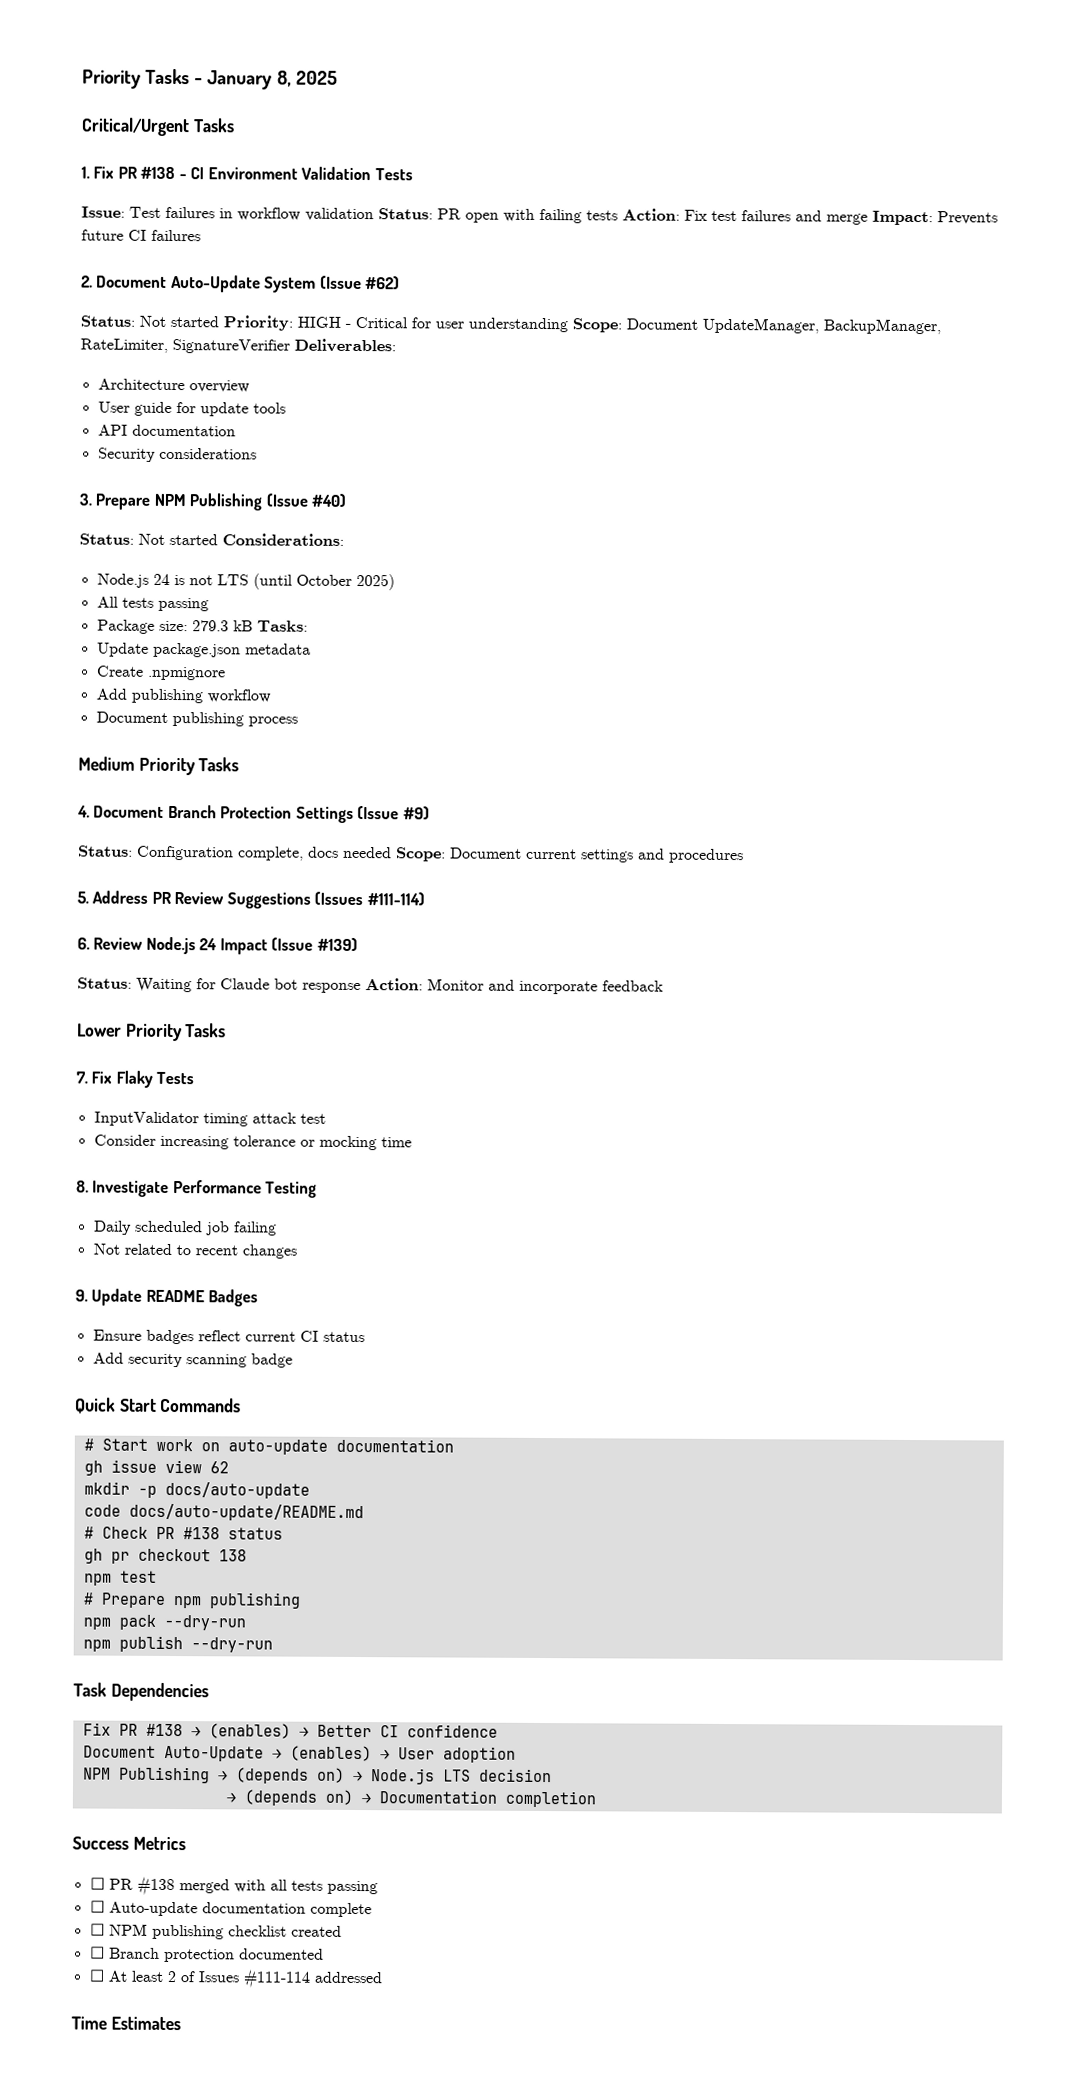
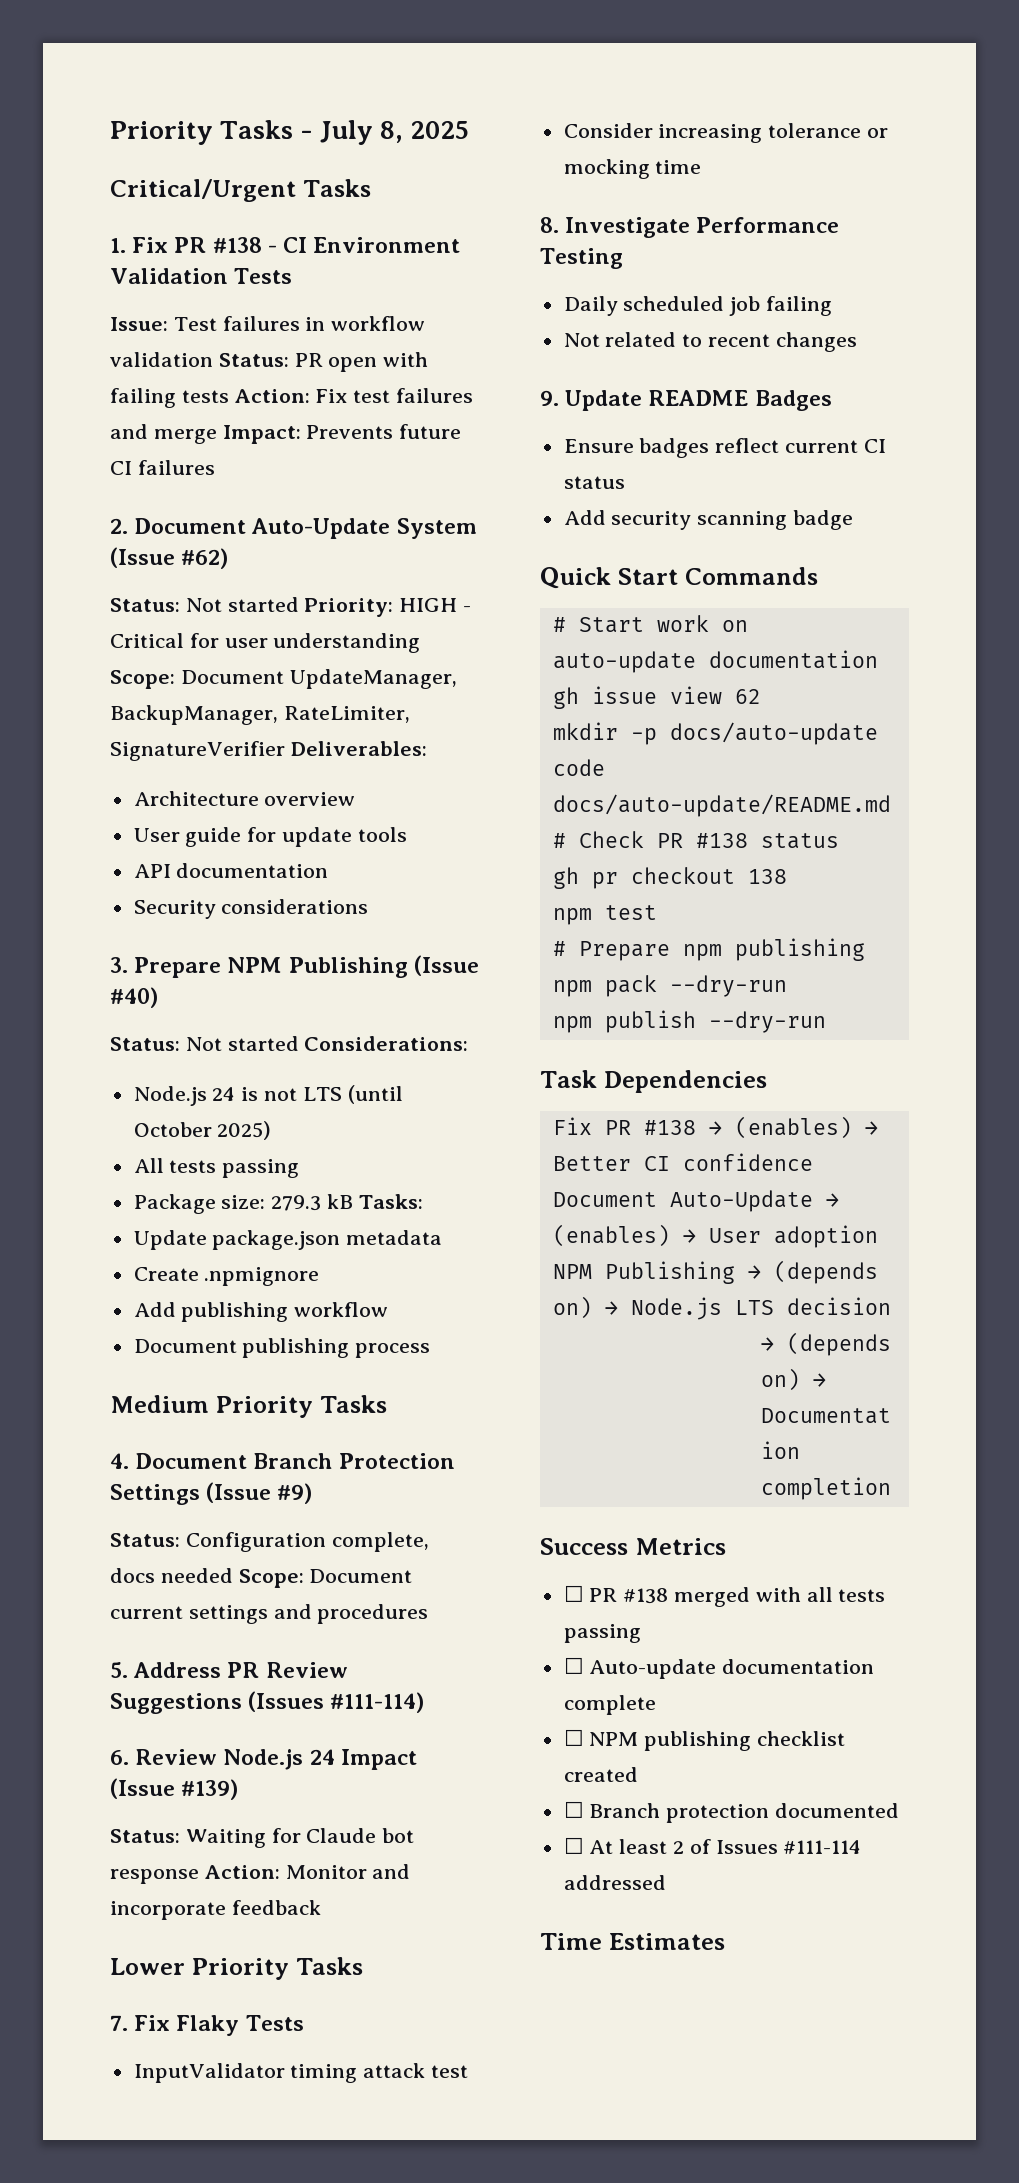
[207,70,273,90] January -> [319,120,373,145] July

